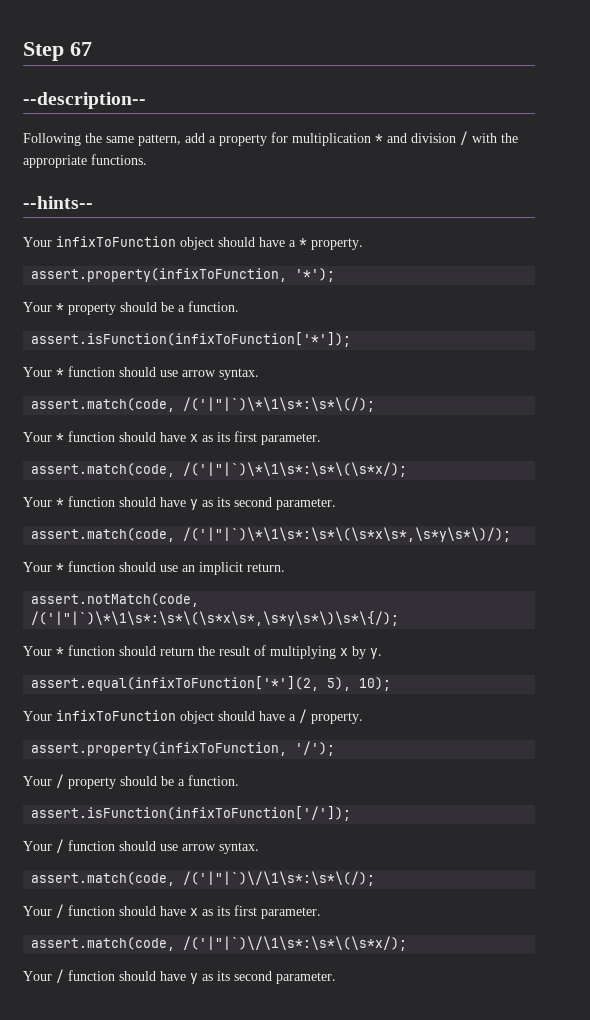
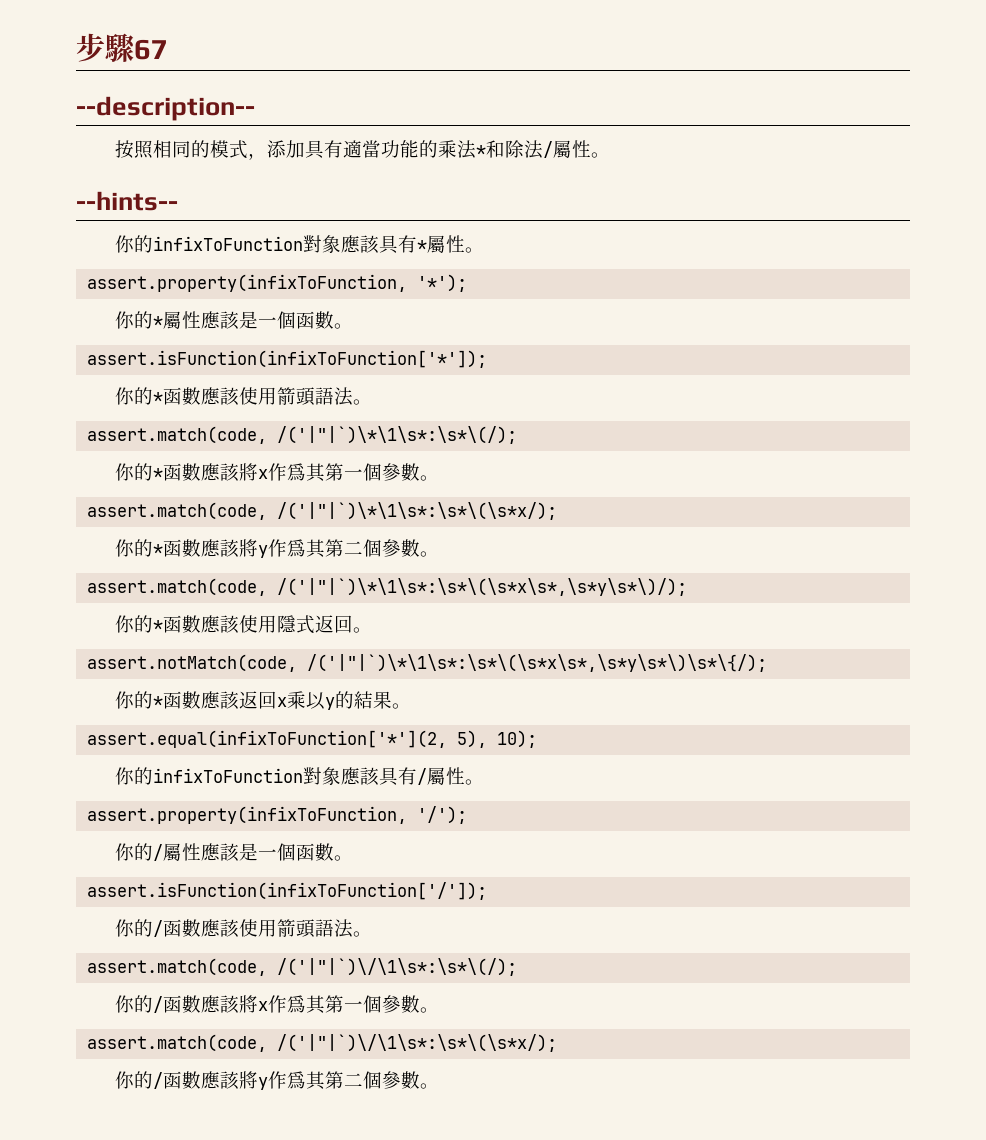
[23,42,64,61] Step -> [76,33,135,62] 步驟
[23,131,518,146] [23,154,147,168] [23,196,93,209] [23,236,363,250] [31,268,336,282] [23,301,239,315] [31,332,352,347] [23,366,259,380] [31,397,376,412] [23,431,321,445] [31,462,408,477] [23,496,336,510] [31,527,512,542] [23,561,285,575] [31,593,200,607] [31,611,400,626] [23,645,382,659] [31,676,392,691] [23,709,363,724] [31,741,336,756] [23,774,239,789] [31,806,352,821] [23,839,259,854] [31,871,376,886] [23,904,321,919] [31,936,408,951] [23,969,336,984] Following the same pattern, add a property for multiplication * and division / with the appropriate functions. // --hints-- // Your infixToFunction object should have a * property. // assert.property(infixToFunction, '*'); // Your * property should be a function. // assert.isFunction(infixToFunction['*']); // Your * function should use arrow syntax. // assert.match(code, /('|"|`)\*\1\s*:\s*\(/); // Your * function should have x as its first parameter. // assert.match(code, /('|"|`)\*\1\s*:\s*\(\s*x/); // Your * function should have y as its second parameter. // assert.match(code, /('|"|`)\*\1\s*:\s*\(\s*x\s*,\s*y\s*\)/); // Your * function should use an implicit return. // assert.notMatch(code, /('|"|`)\*\1\s*:\s*\(\s*x\s*,\s*y\s*\)\s*\{/); // Your * function should return the result of multiplying x by y. // assert.equal(infixToFunction['*'](2, 5), 10); // Your infixToFunction object should have a / property. // assert.property(infixToFunction, '/'); // Your / property should be a function. // assert.isFunction(infixToFunction['/']); // Your / function should use arrow syntax. // assert.match(code, /('|"|`)\/\1\s*:\s*\(/); // Your / function should have x as its first parameter. // assert.match(code, /('|"|`)\/\1\s*:\s*\(\s*x/); // Your / function should have y as its second parameter. -> [114,140,610,160] [76,191,178,211] [114,235,484,254] [87,274,468,292] [114,311,353,330] [87,350,488,368] [114,387,372,406] [87,426,518,444] [114,463,439,482] [87,502,558,520] [114,539,439,558] [87,578,688,596] [114,615,372,634] [87,654,768,672] [114,691,411,710] [87,730,538,748] [114,767,484,786] [87,806,468,824] [114,843,353,862] [87,882,488,900] [114,919,372,938] [87,958,518,976] [114,995,439,1014] [87,1034,558,1052] [114,1071,439,1090] 按照相同的模式，添加具有適當功能的乘法*和除法/屬性。 // --hints-- // 你的infixToFunction對象應該具有*屬性。 // assert.property(infixToFunction, '*'); // 你的*屬性應該是一個函數。 // assert.isFunction(infixToFunction['*']); // 你的*函數應該使用箭頭語法。 // assert.match(code, /('|"|`)\*\1\s*:\s*\(/); // 你的*函數應該將x作爲其第一個參數。 // assert.match(code, /('|"|`)\*\1\s*:\s*\(\s*x/); // 你的*函數應該將y作爲其第二個參數。 // assert.match(code, /('|"|`)\*\1\s*:\s*\(\s*x\s*,\s*y\s*\)/); // 你的*函數應該使用隱式返回。 // assert.notMatch(code, /('|"|`)\*\1\s*:\s*\(\s*x\s*,\s*y\s*\)\s*\{/); // 你的*函數應該返回x乘以y的結果。 // assert.equal(infixToFunction['*'](2, 5), 10); // 你的infixToFunction對象應該具有/屬性。 // assert.property(infixToFunction, '/'); // 你的/屬性應該是一個函數。 // assert.isFunction(infixToFunction['/']); // 你的/函數應該使用箭頭語法。 // assert.match(code, /('|"|`)\/\1\s*:\s*\(/); // 你的/函數應該將x作爲其第一個參數。 // assert.match(code, /('|"|`)\/\1\s*:\s*\(\s*x/); // 你的/函數應該將y作爲其第二個參數。

